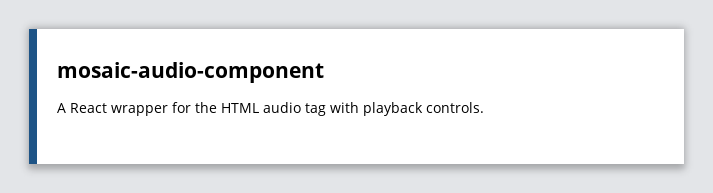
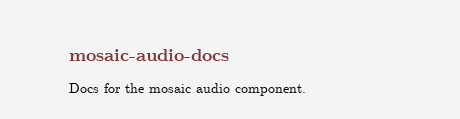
[57,62,324,83] [57,102,484,116] mosaic-audio-component // A React wrapper for the HTML audio tag with playback controls. -> [69,49,229,61] [69,83,306,96] mosaic-audio-docs // Docs for the mosaic audio component.

